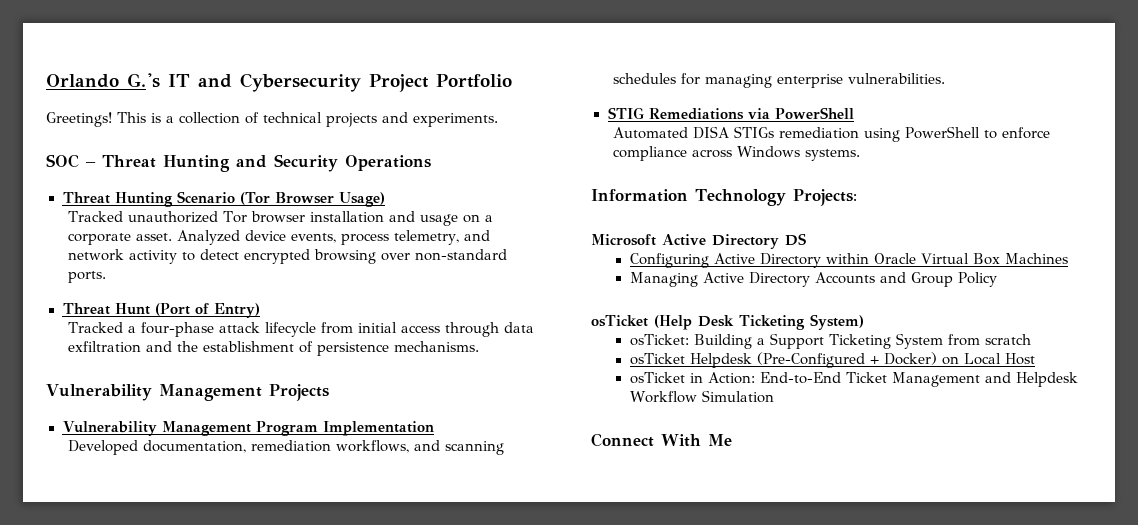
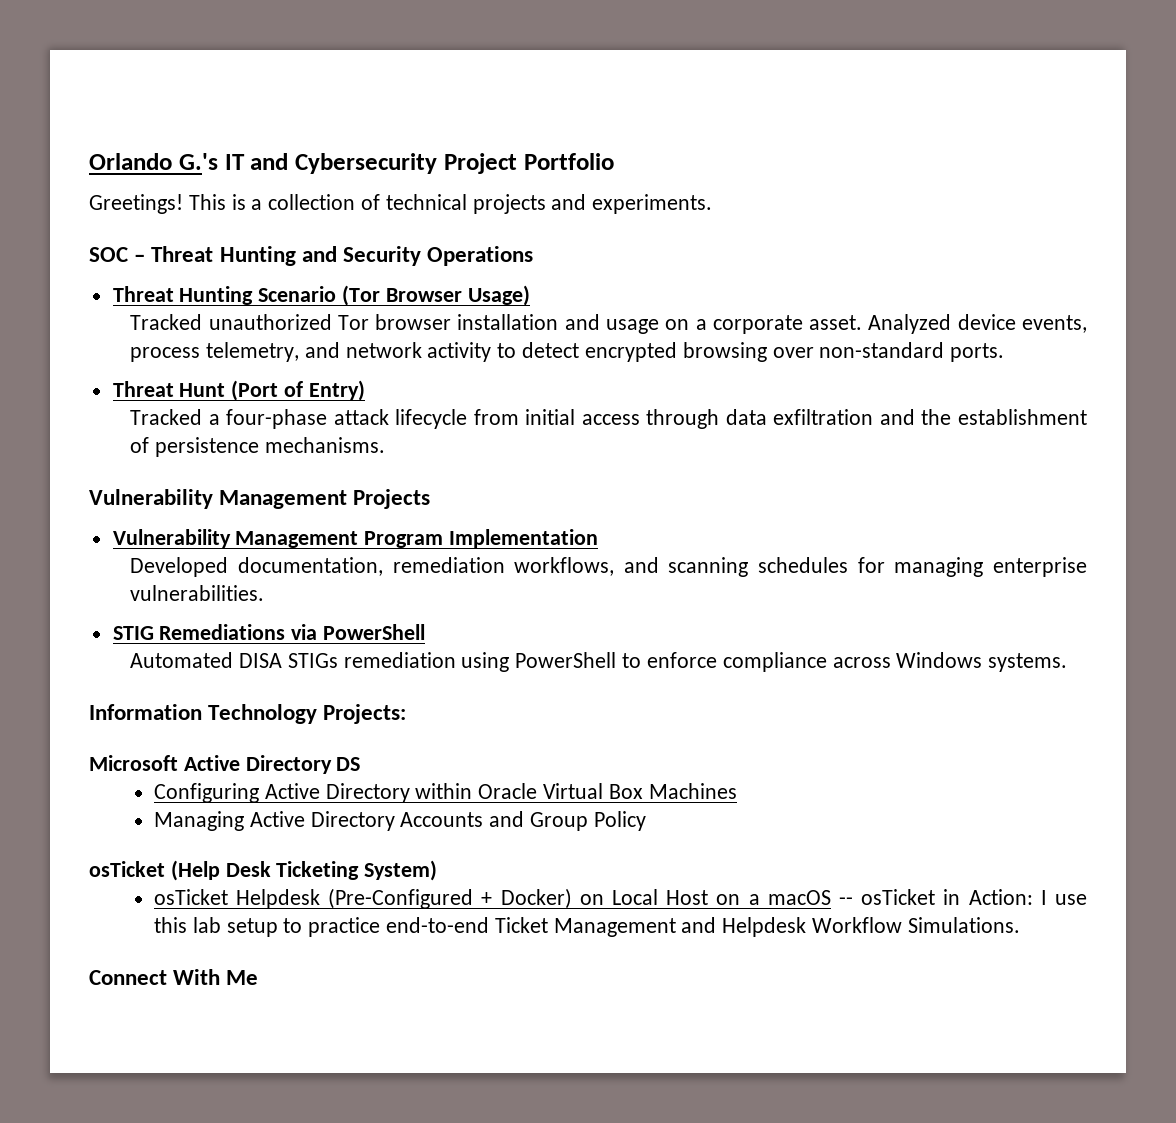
[629,333,1031,349] // osTicket: Building a Support Ticketing System from scratch -> (438, 870) none
[629,372,841,384] // osTicket in Action: End-to-End -> [716,889,1087,905] [153,917,489,937] on a macOS -- osTicket in Action: I use this lab setup to practice end-to-end
[701,390,774,403] Simulation -> [907,917,1020,933] Simulations.

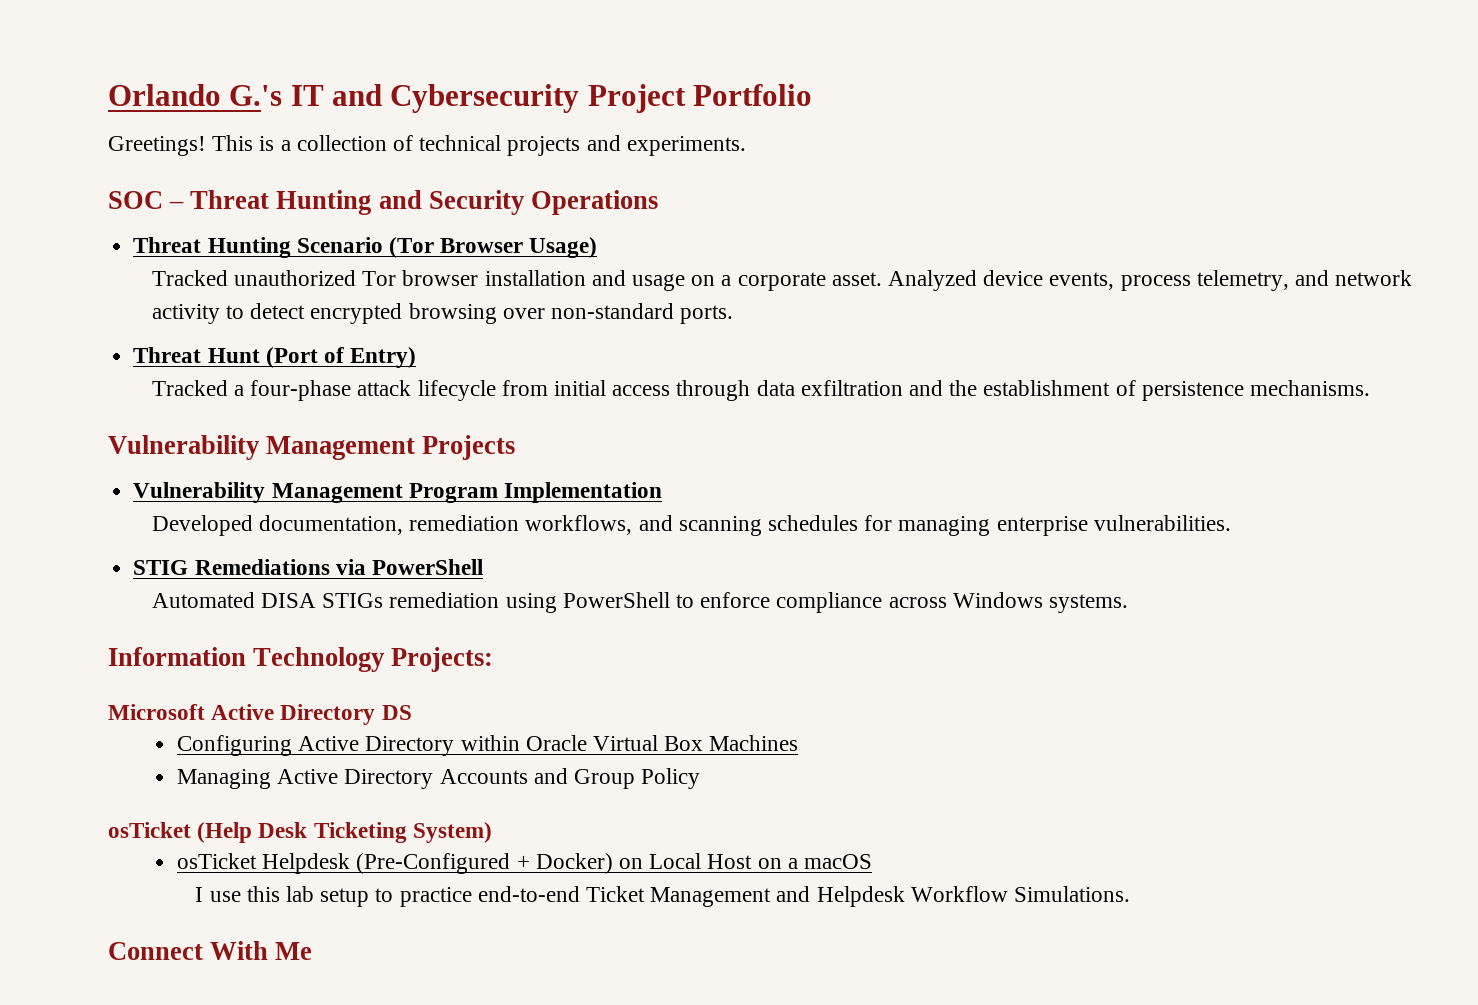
[839,889,1033,905] -- osTicket in Action: -> (873, 861) //

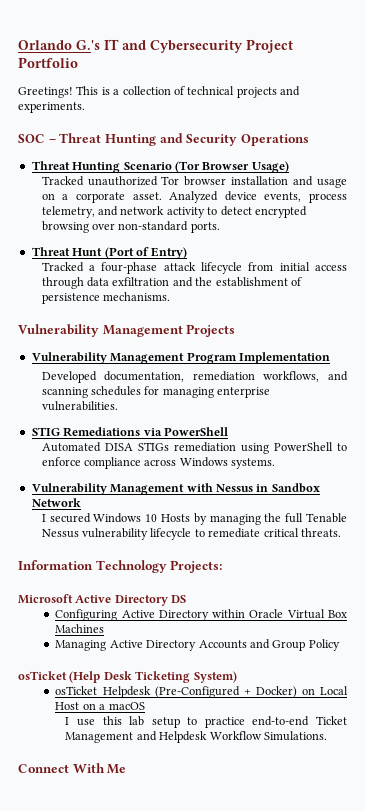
(1128, 603) none -> [31,483,320,495] [31,498,81,507] [41,513,348,525] [41,528,341,540] // Vulnerability Management with Nessus in Sandbox Network // I secured Windows 10 Hosts by managing the full Tenable Nessus vulnerability lifecycle to remediate critical threats.

